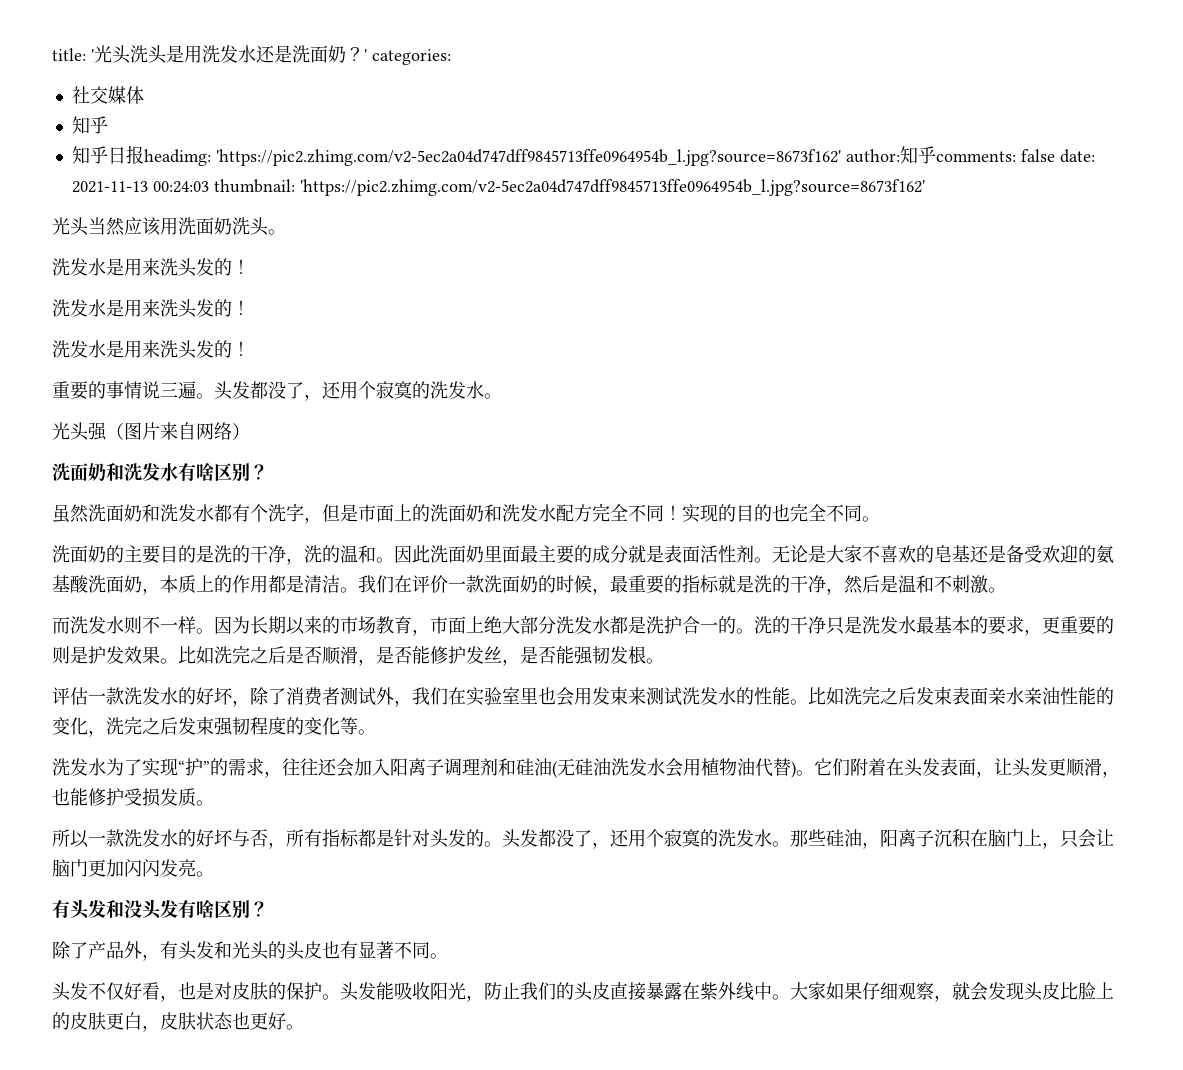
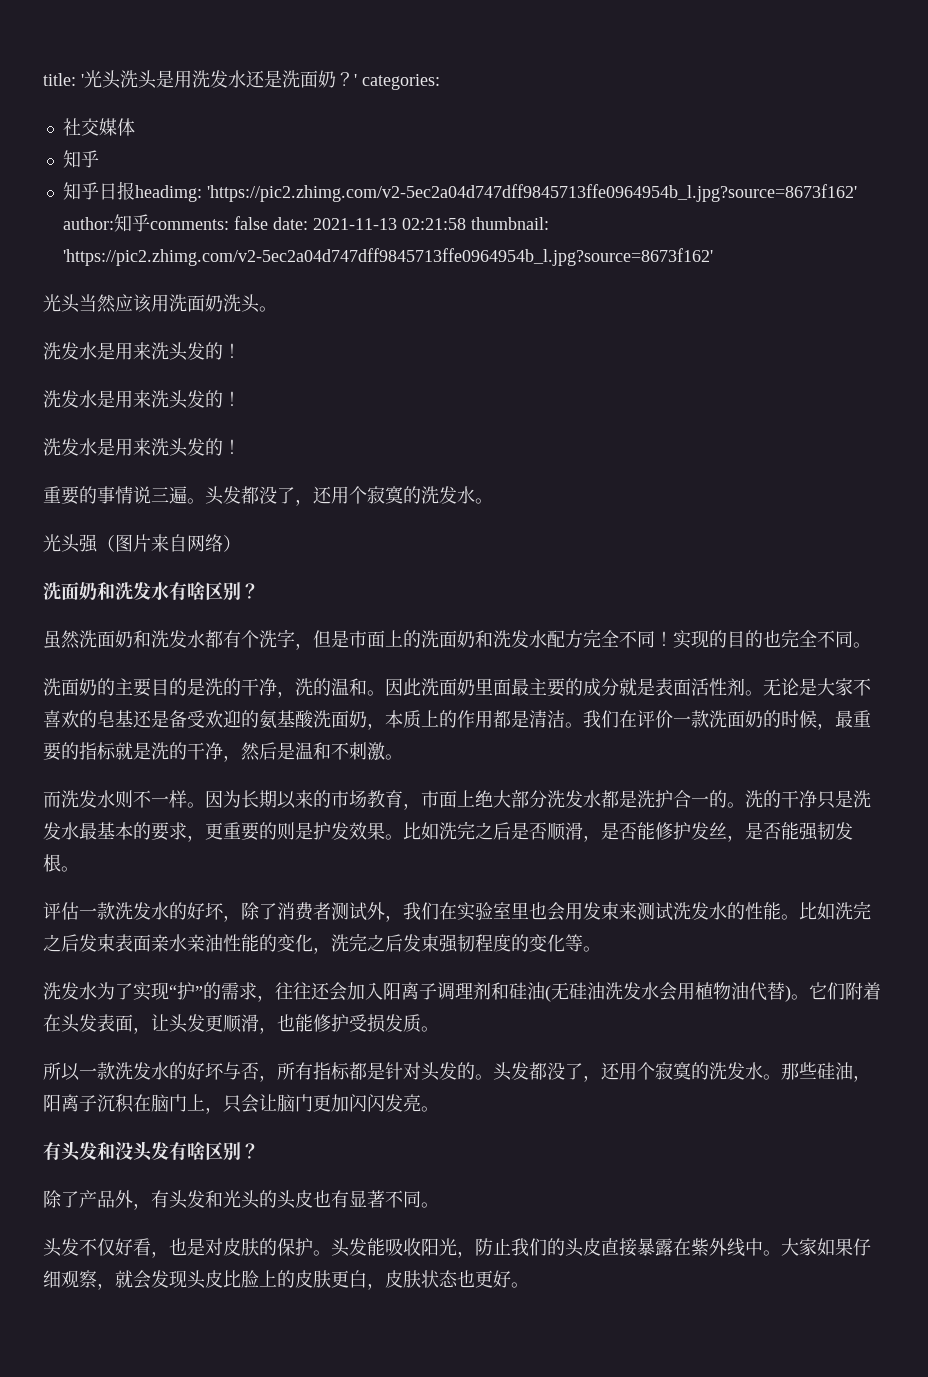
[152,181,209,193] 00:24:03 -> [401,218,466,230] 02:21:58

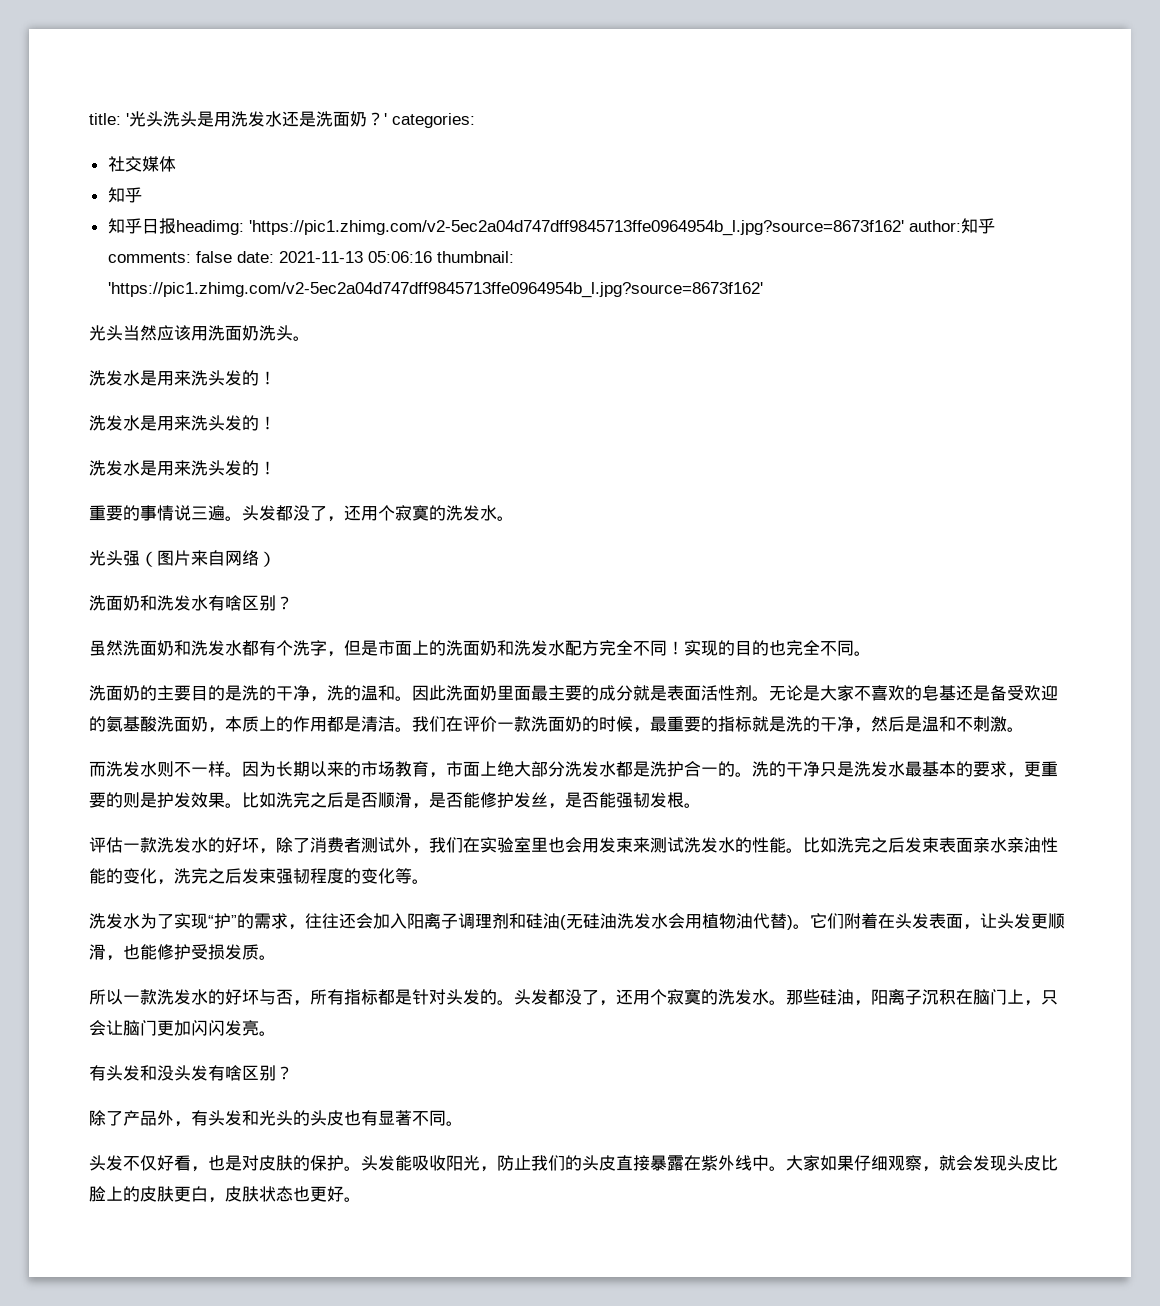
[206,184,857,202] 'https://pic2.zhimg.com/v2-5ec2a04d747dff9845713ffe0964954b_l.jpg?source=8673f162' -> [248,220,904,236] 'https://pic1.zhimg.com/v2-5ec2a04d747dff9845713ffe0964954b_l.jpg?source=8673f162'
[401,217,549,230] [62,248,713,266] 02:21:58 thumbnail: 'https://pic2.zhimg.com/v2-5ec2a04d747dff9845713ffe0964954b_l.jpg?source=8673f162' -> [367,251,514,263] [107,282,763,298] 05:06:16 thumbnail: 'https://pic1.zhimg.com/v2-5ec2a04d747dff9845713ffe0964954b_l.jpg?source=8673f162'

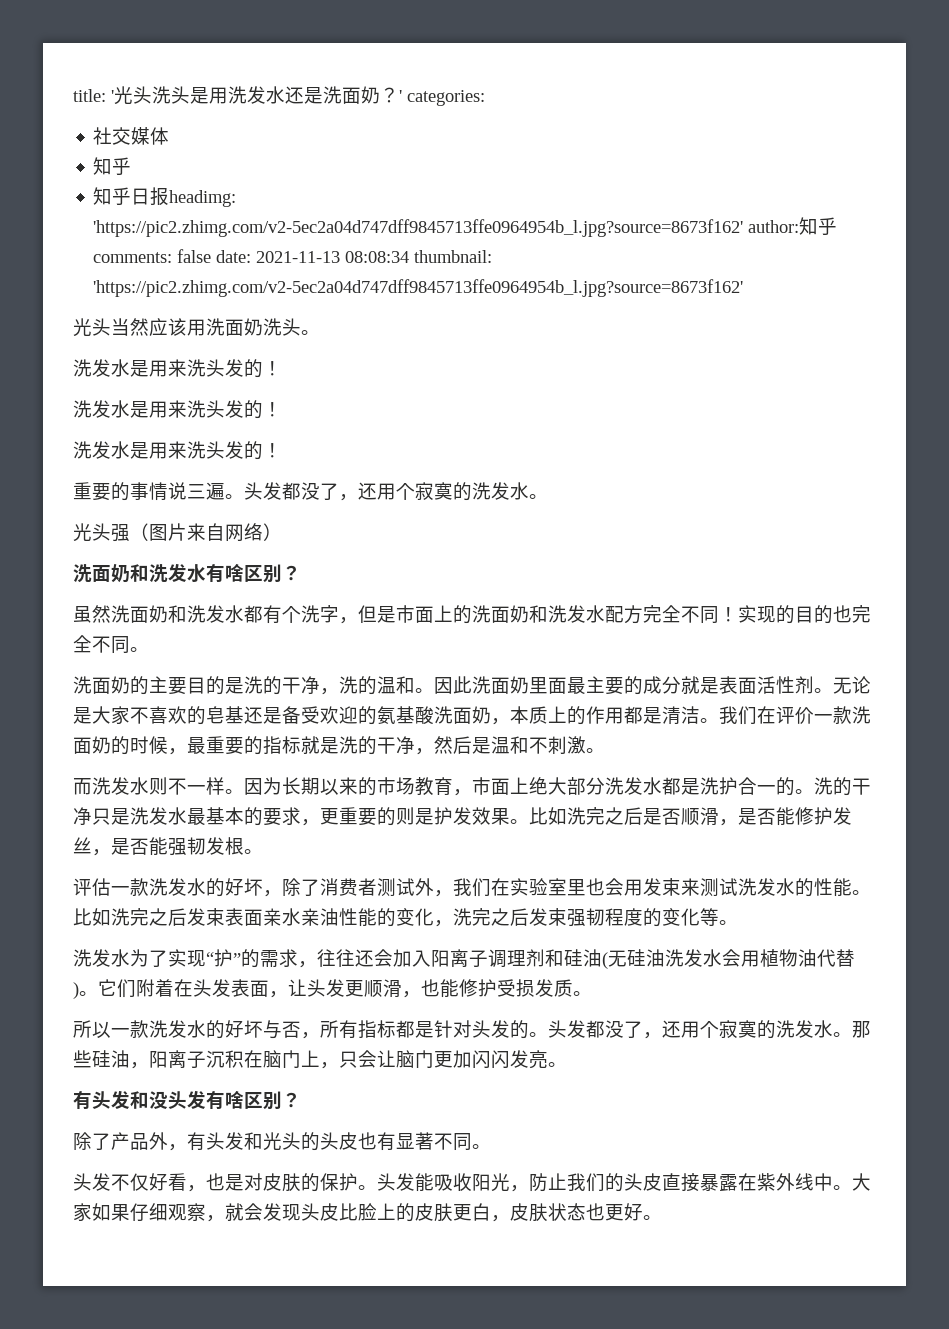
[248,220,904,236] 'https://pic1.zhimg.com/v2-5ec2a04d747dff9845713ffe0964954b_l.jpg?source=8673f162' -> [93,219,744,237] 'https://pic2.zhimg.com/v2-5ec2a04d747dff9845713ffe0964954b_l.jpg?source=8673f162'
[367,251,514,263] [107,282,763,298] 05:06:16 thumbnail: 'https://pic1.zhimg.com/v2-5ec2a04d747dff9845713ffe0964954b_l.jpg?source=8673f162' -> [345,250,493,263] [93,279,744,297] 08:08:34 thumbnail: 'https://pic2.zhimg.com/v2-5ec2a04d747dff9845713ffe0964954b_l.jpg?source=8673f162'

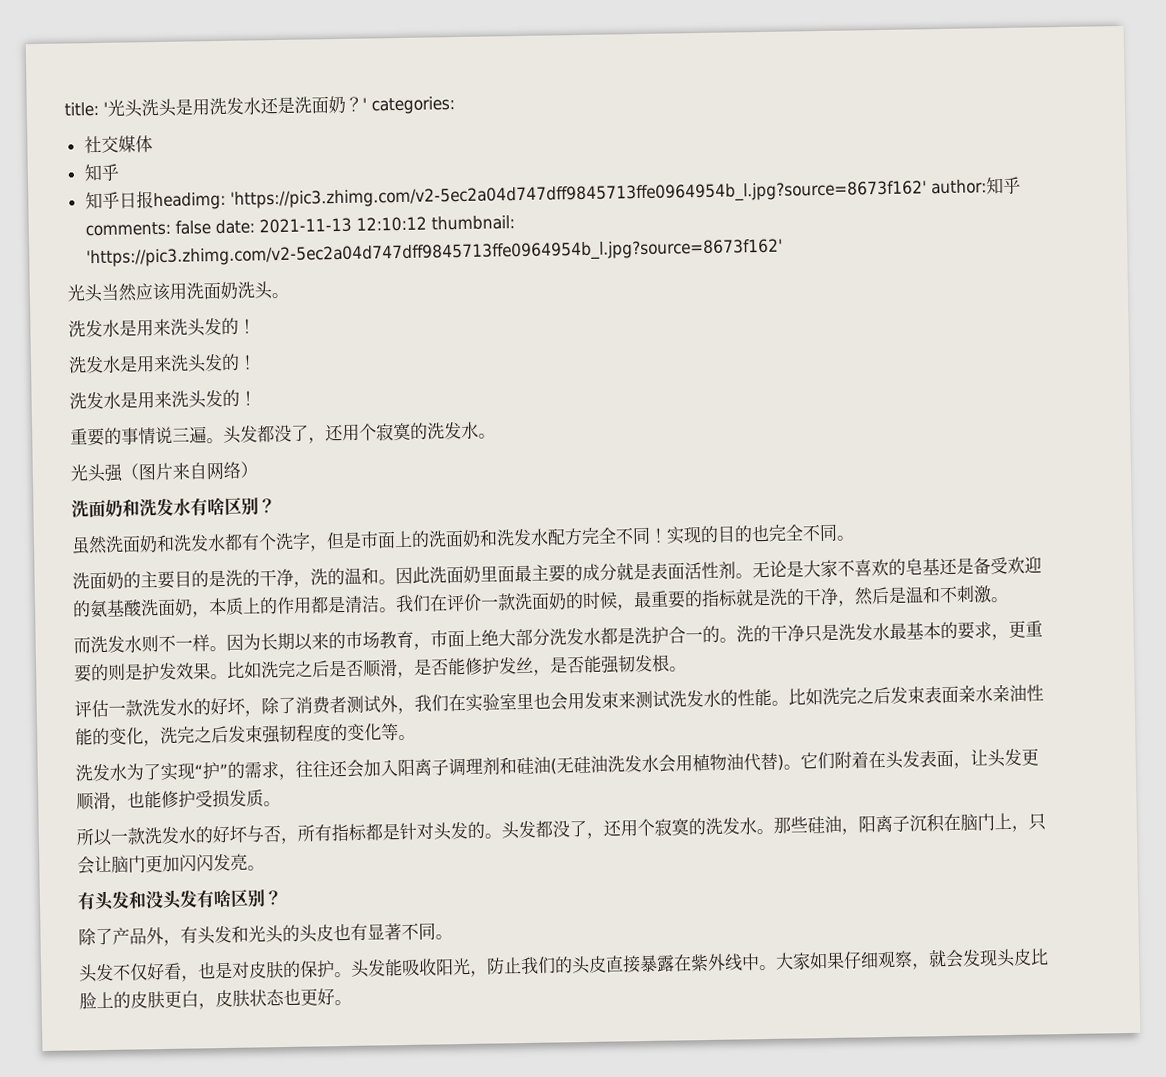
[93,219,744,237] 'https://pic2.zhimg.com/v2-5ec2a04d747dff9845713ffe0964954b_l.jpg?source=8673f162' -> [229,180,927,210] 'https://pic3.zhimg.com/v2-5ec2a04d747dff9845713ffe0964954b_l.jpg?source=8673f162'
[345,250,493,263] [93,279,744,297] 08:08:34 thumbnail: 'https://pic2.zhimg.com/v2-5ec2a04d747dff9845713ffe0964954b_l.jpg?source=8673f162' -> [355,215,515,232] [85,238,783,269] 12:10:12 thumbnail: 'https://pic3.zhimg.com/v2-5ec2a04d747dff9845713ffe0964954b_l.jpg?source=8673f162'

